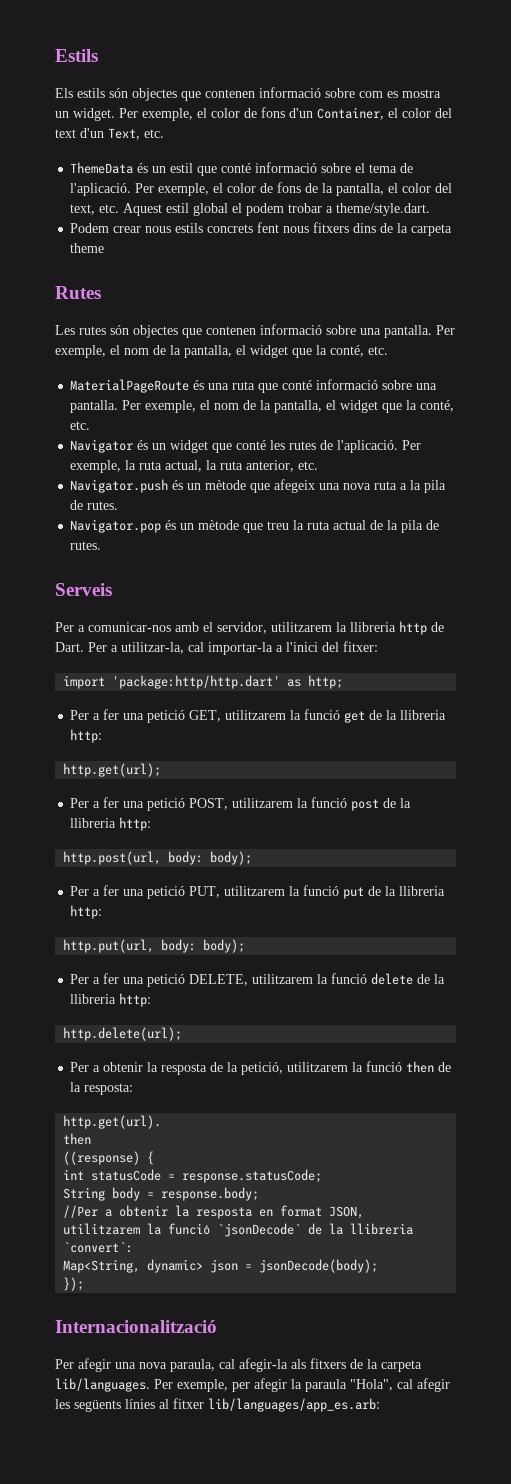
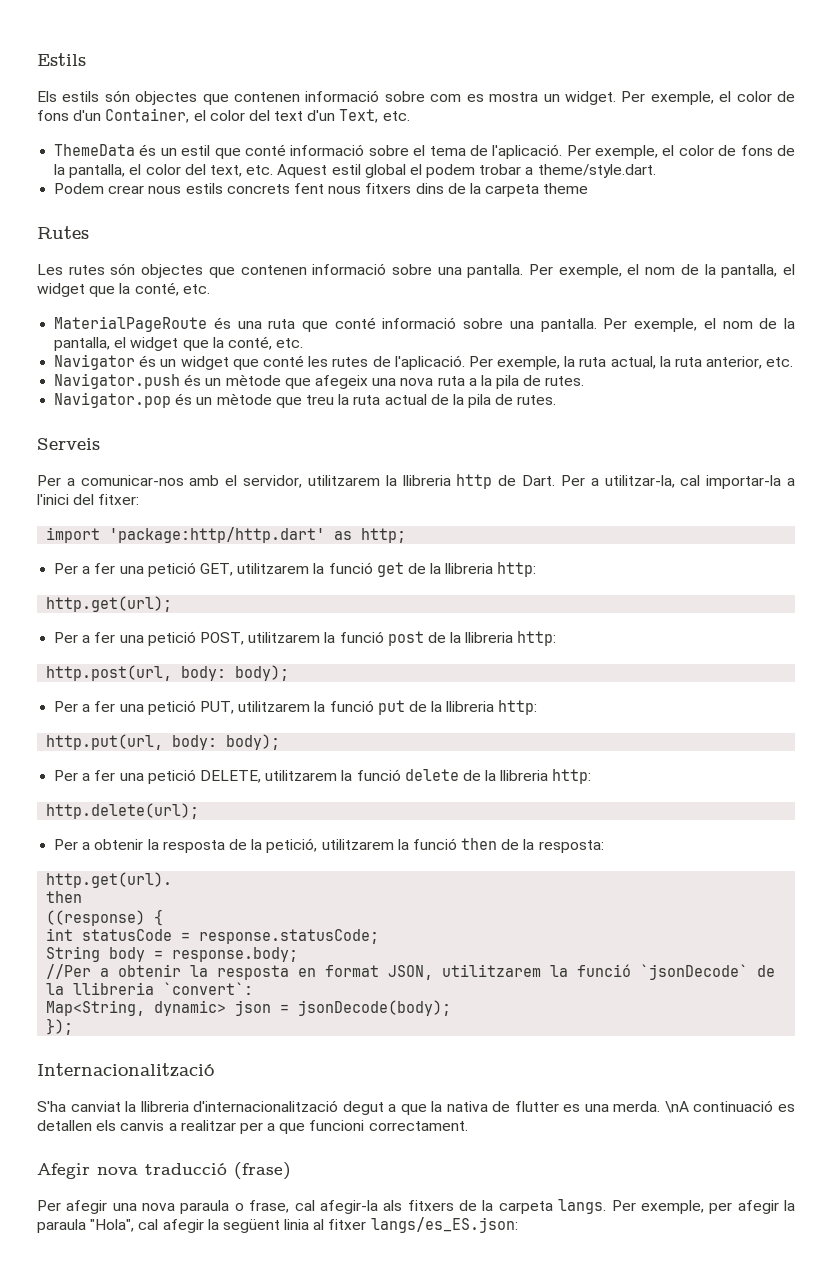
(217, 1326) none -> [37,1100,795,1115] [37,1120,468,1134] [37,1162,291,1180] // S'ha canviat la llibreria d'internacionalització degut a que la nativa de flutter es una merda. \nA continuació es detallen els canvis a realitzar per a que funcioni correctament. // Afegir nova traducció (frase)
[170,1359,215,1372] paraula, -> [180,1200,290,1214] paraula o frase,
[55,1378,150,1392] lib/languages. -> [558,1199,607,1214] langs.
[55,1399,155,1412] les següents línies -> [207,1219,310,1233] la següent linia
[208,1398,380,1412] lib/languages/app_es.arb: -> [370,1217,518,1233] langs/es_ES.json:

